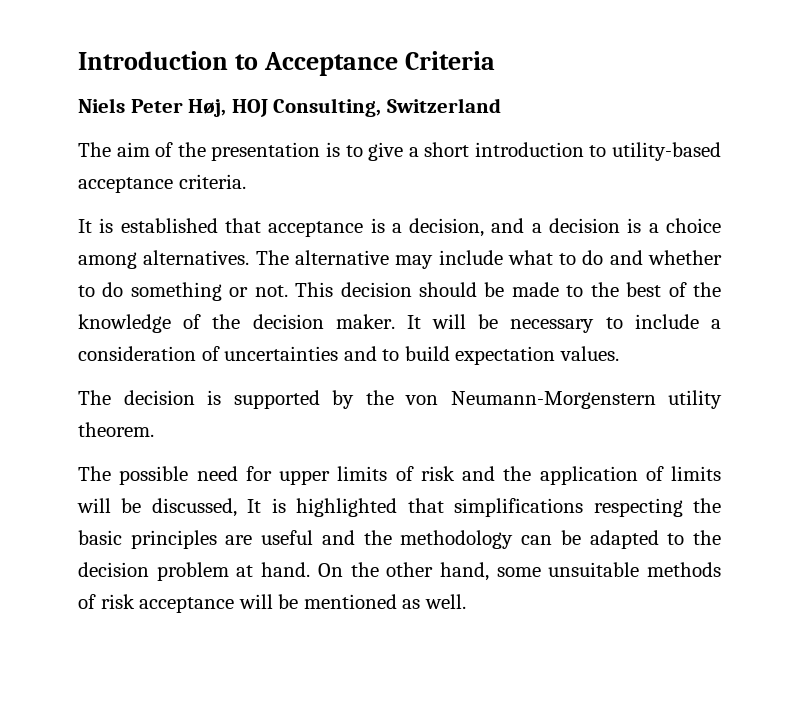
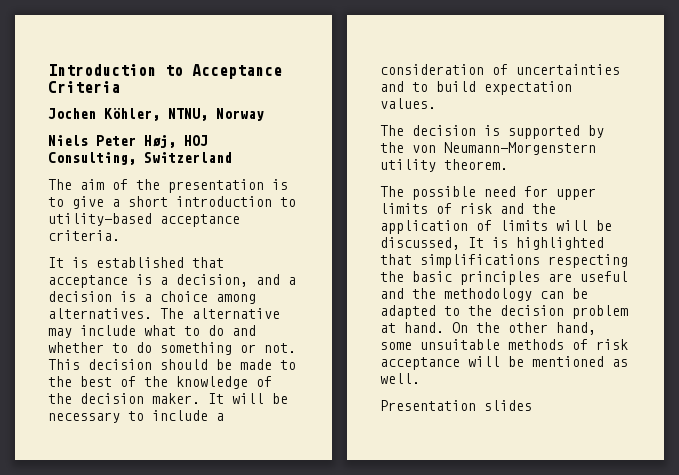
(495, 60) none -> [48,108,264,121] // Jochen Köhler, NTNU, Norway
(466, 601) none -> [380,400,532,411] // Presentation slides

